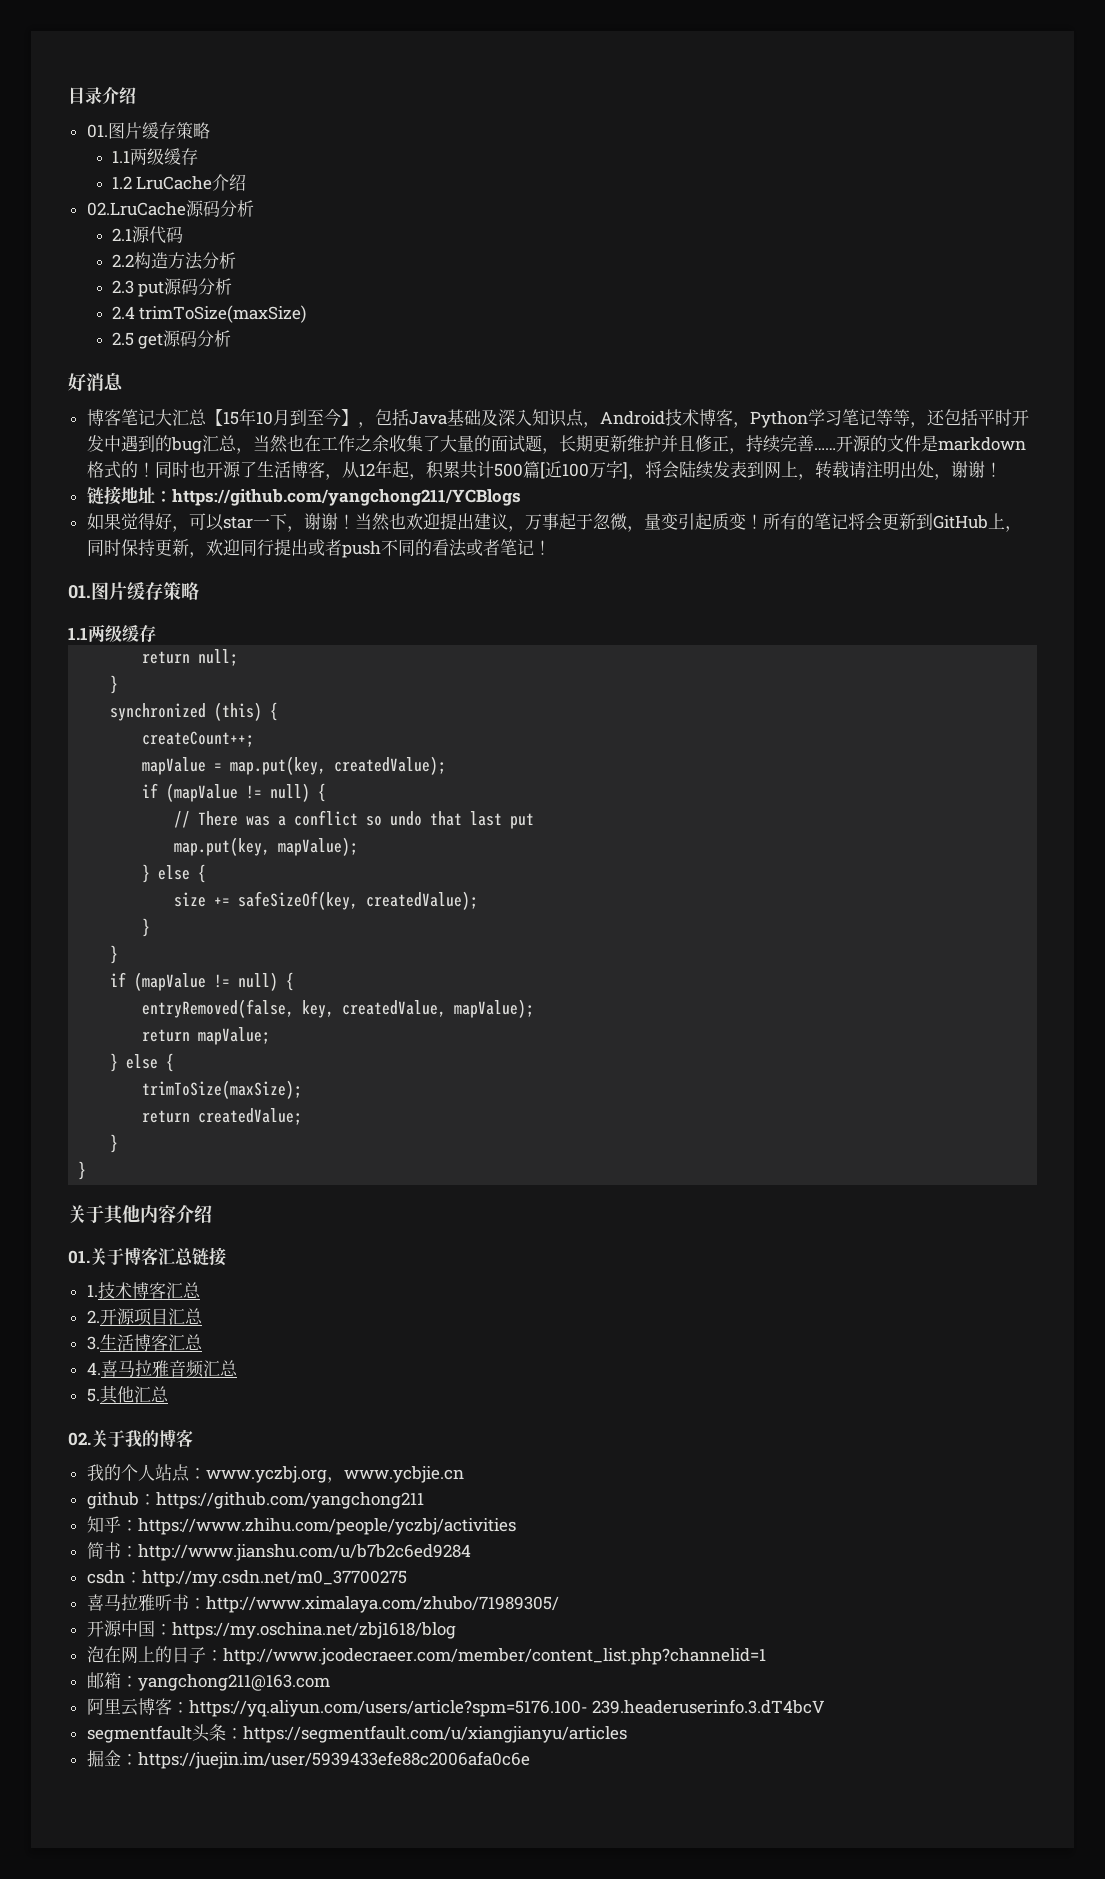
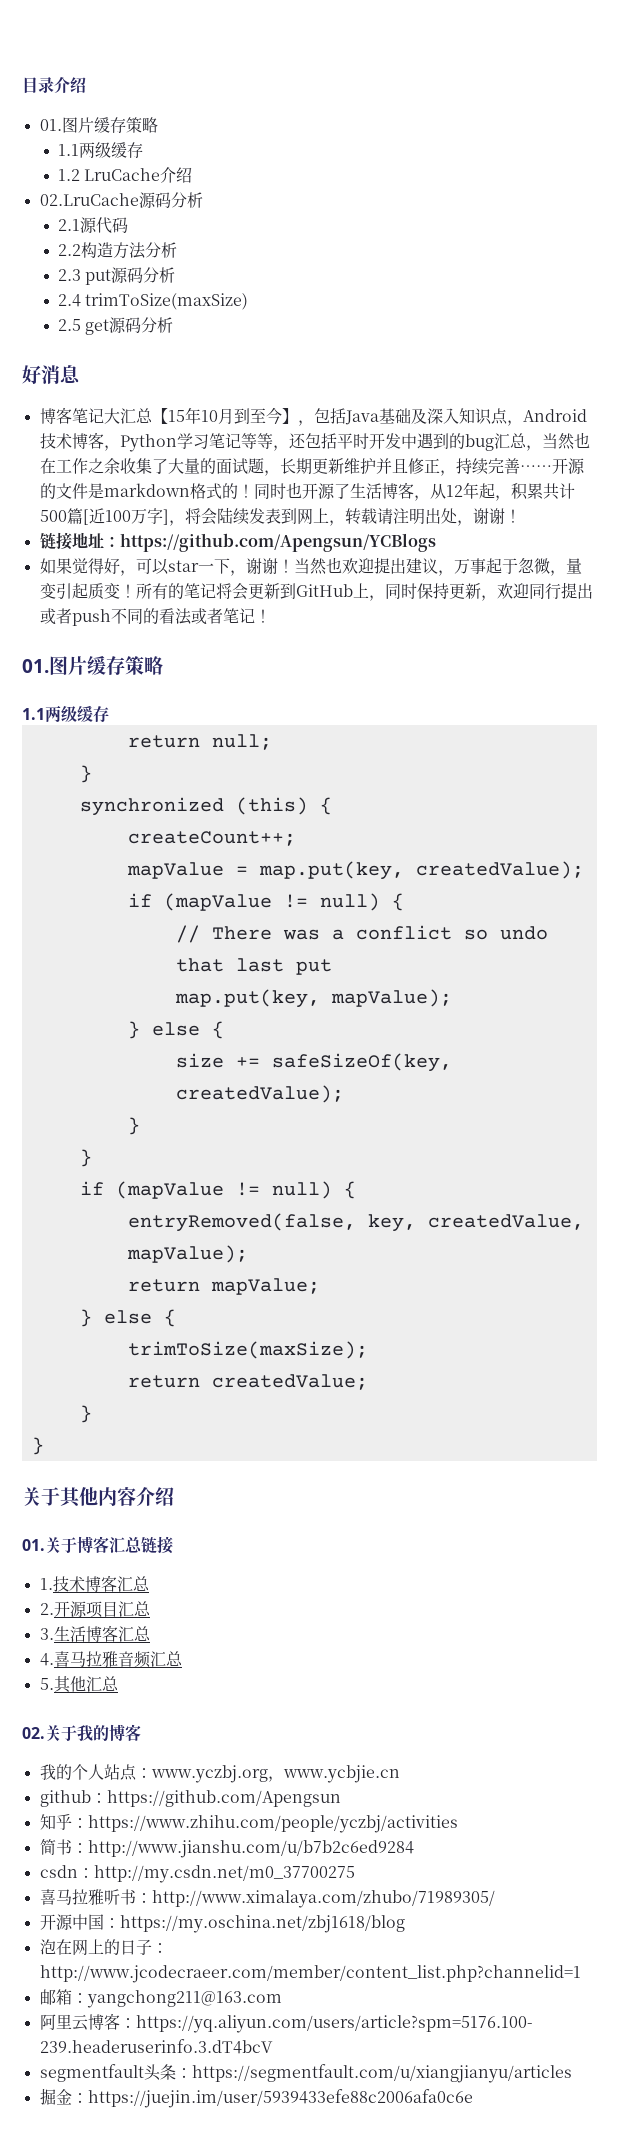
[171,489,521,506] https://github.com/yangchong211/YCBlogs -> [119,533,436,552] https://github.com/Apengsun/YCBlogs
[155,1492,424,1509] https://github.com/yangchong211 -> [106,1790,341,1807] https://github.com/Apengsun

